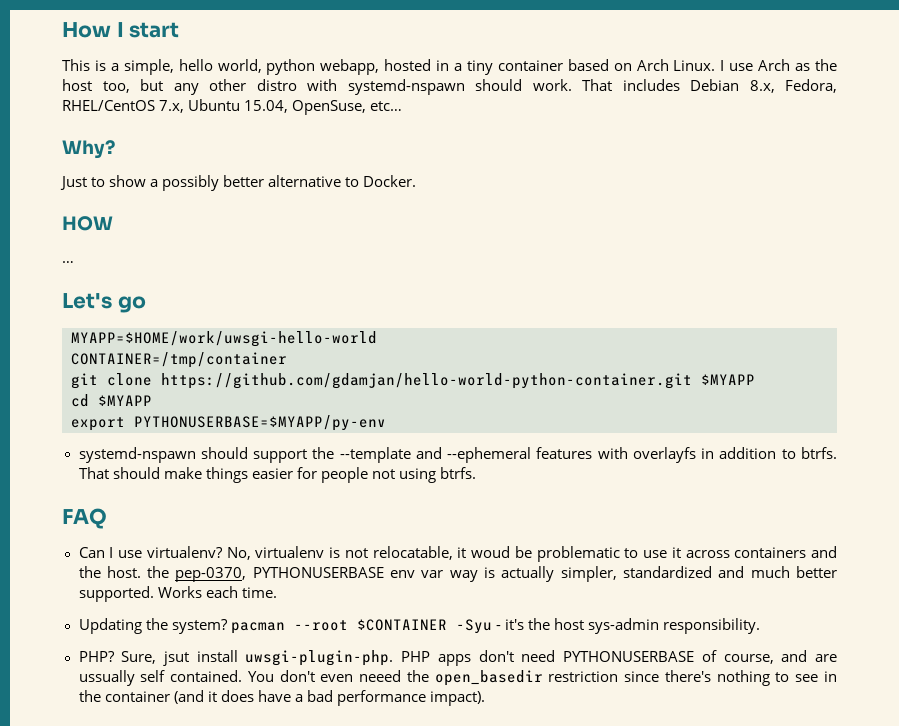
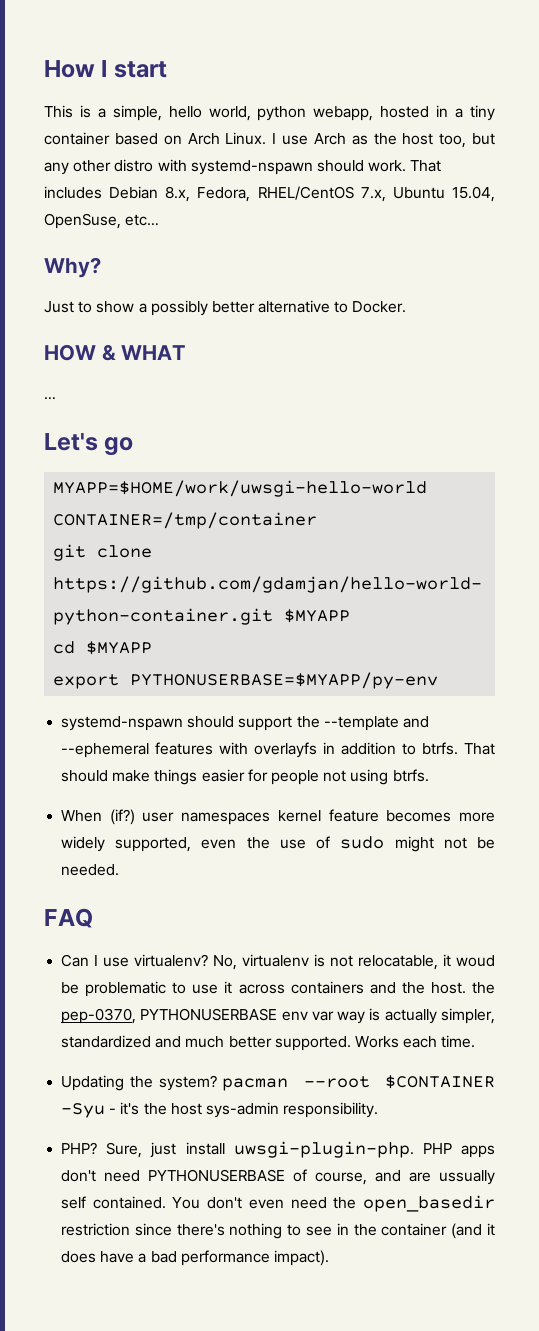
(113, 223) none -> [101,344,187,361] & WHAT
(476, 473) none -> [61,809,495,825] [61,836,495,852] [61,864,120,876] // When (if?) user namespaces kernel feature becomes more widely supported, even the use of sudo might not be needed.
[162,651,189,666] jsut -> [150,1142,177,1158] just
[359,670,402,682] neeed -> [290,1197,327,1209] need

